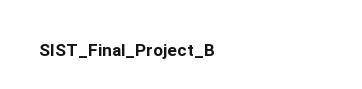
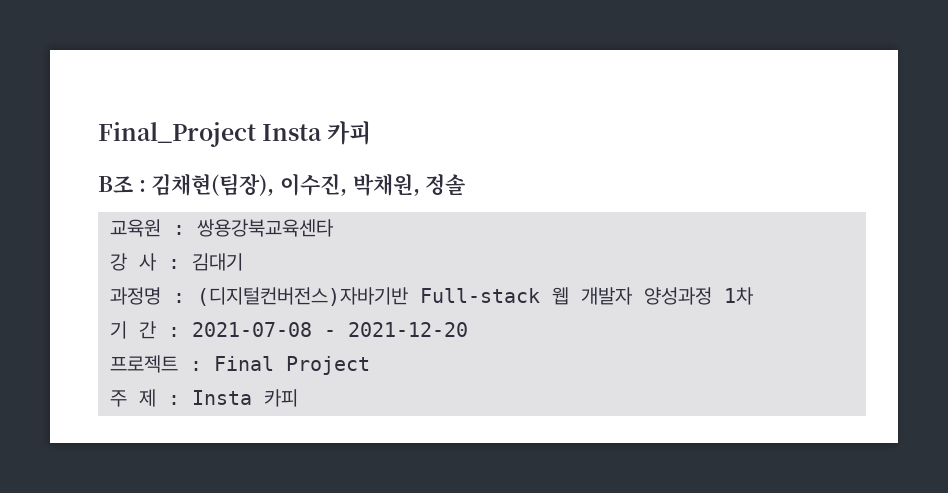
[39,44,215,59] SIST_Final_Project_B -> [98,121,372,147] [98,173,466,196] [110,219,334,237] [110,253,243,271] [110,287,754,306] [110,321,468,339] [110,355,370,375] [110,389,298,407] Final_Project Insta 카피 // B조 : 김채현(팀장), 이수진, 박채원, 정솔 // 교육원 : 쌍용강북교육센타 // 강 사 : 김대기 // 과정명 : (디지털컨버전스)자바기반 Full-stack 웹 개발자 양성과정 1차 // 기 간 : 2021-07-08 - 2021-12-20 // 프로젝트 : Final Project // 주 제 : Insta 카피

